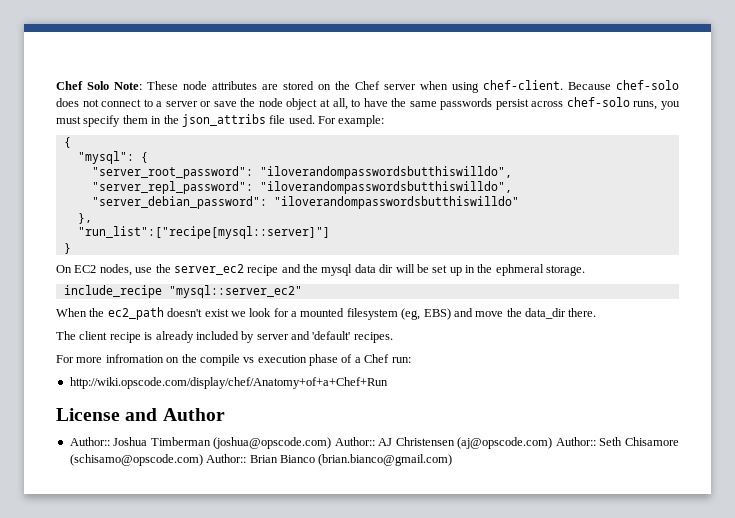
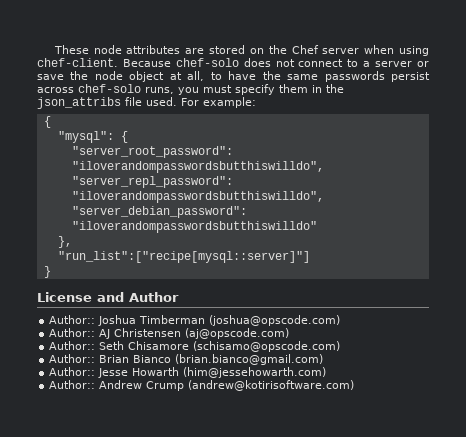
[56,81,142,90] Chef Solo Note: -> (53, 49) none
[56,264,586,276] [63,285,302,298] [56,307,597,320] [56,331,393,343] [56,354,411,366] [69,377,388,389] // On EC2 nodes, use the server_ec2 recipe and the mysql data dir will be set up in the ephmeral storage. // include_recipe "mysql::server_ec2" // When the ec2_path doesn't exist we look for a mounted filesystem (eg, EBS) and move the data_dir there. // The client recipe is already included by server and 'default' recipes. // For more infromation on the compile vs execution phase of a Chef run: // http://wiki.opscode.com/display/chef/Anatomy+of+a+Chef+Run -> (51, 272) none
(332, 443) none -> (341, 320) //
(553, 443) none -> (290, 333) //
(203, 460) none -> (341, 346) //
(453, 460) none -> [49,367,327,378] [49,380,355,391] // Author:: Jesse Howarth (him@jessehowarth.com) // Author:: Andrew Crump (andrew@kotirisoftware.com)

